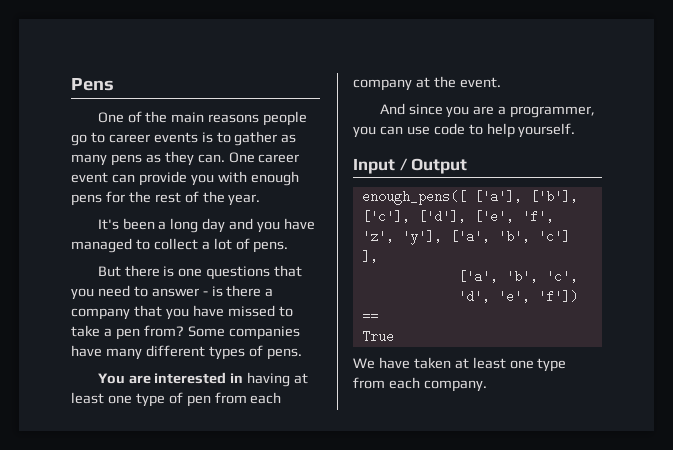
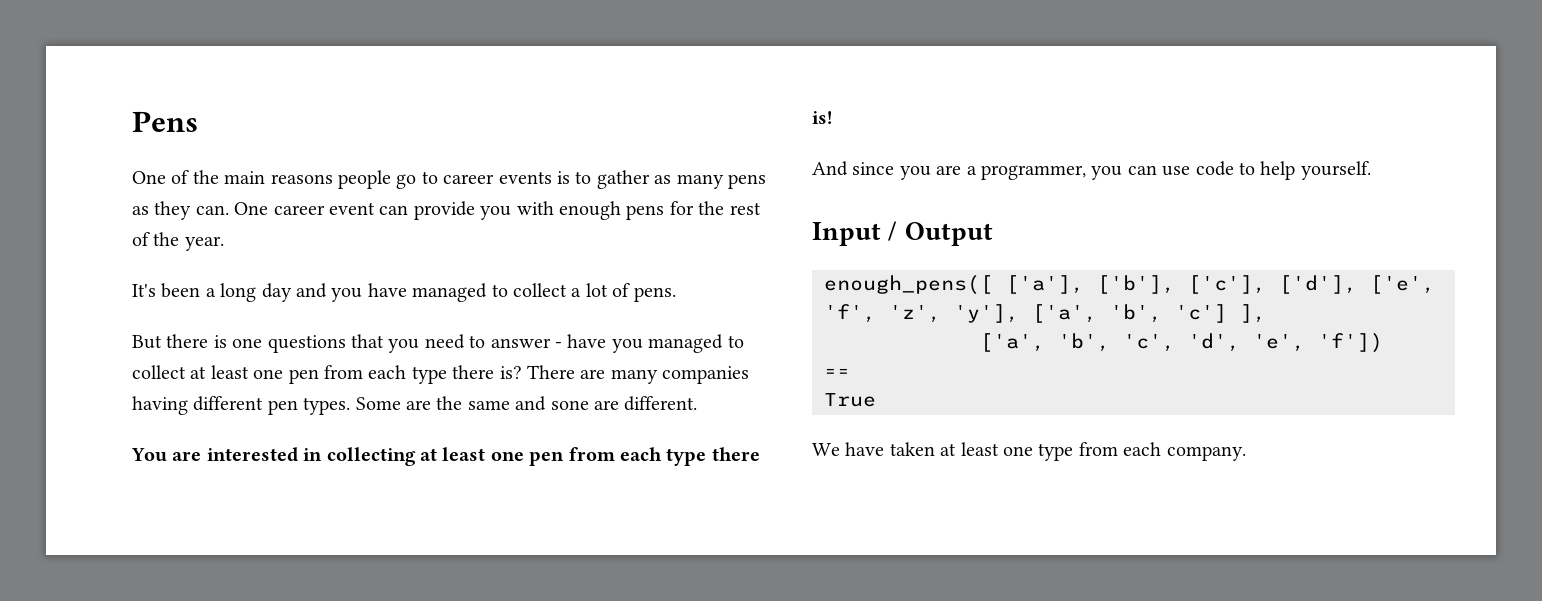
[211,285,274,297] [71,305,293,320] [71,325,300,340] [71,345,302,360] is there a company that you have missed to take a pen from? Some companies have many different types of pens. -> [567,334,744,353] [132,365,750,384] [132,396,698,415] have you managed to collect at least one pen from each type there is? There are many companies having different pen types. Some are the same and sone are different.
[247,372,309,387] [71,392,282,407] [353,76,501,91] having at least one type of pen from each company at the event. -> [326,447,760,466] [812,111,832,124] collecting at least one pen from each type there is!

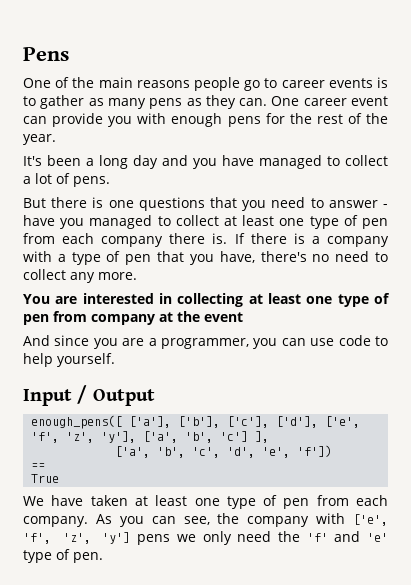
[288,365,750,384] [132,396,698,415] pen from each type there is? There are many companies having different pen types. Some are the same and sone are different. -> [309,215,388,229] [23,233,389,247] [23,251,388,265] [23,269,137,283] type of pen from each company there is. If there is a company with a type of pen that you have, there's no need to collect any more.
[529,447,760,466] [812,111,832,124] pen from each type there is! -> [337,293,390,307] [23,311,243,325] type of pen from company at the event
(1074, 452) none -> [263,495,310,509] of pen
(1246, 453) none -> [95,513,388,527] [23,531,388,545] [23,549,103,563] As you can see, the company with ['e', 'f', 'z', 'y'] pens we only need the 'f' and 'e' type of pen.

